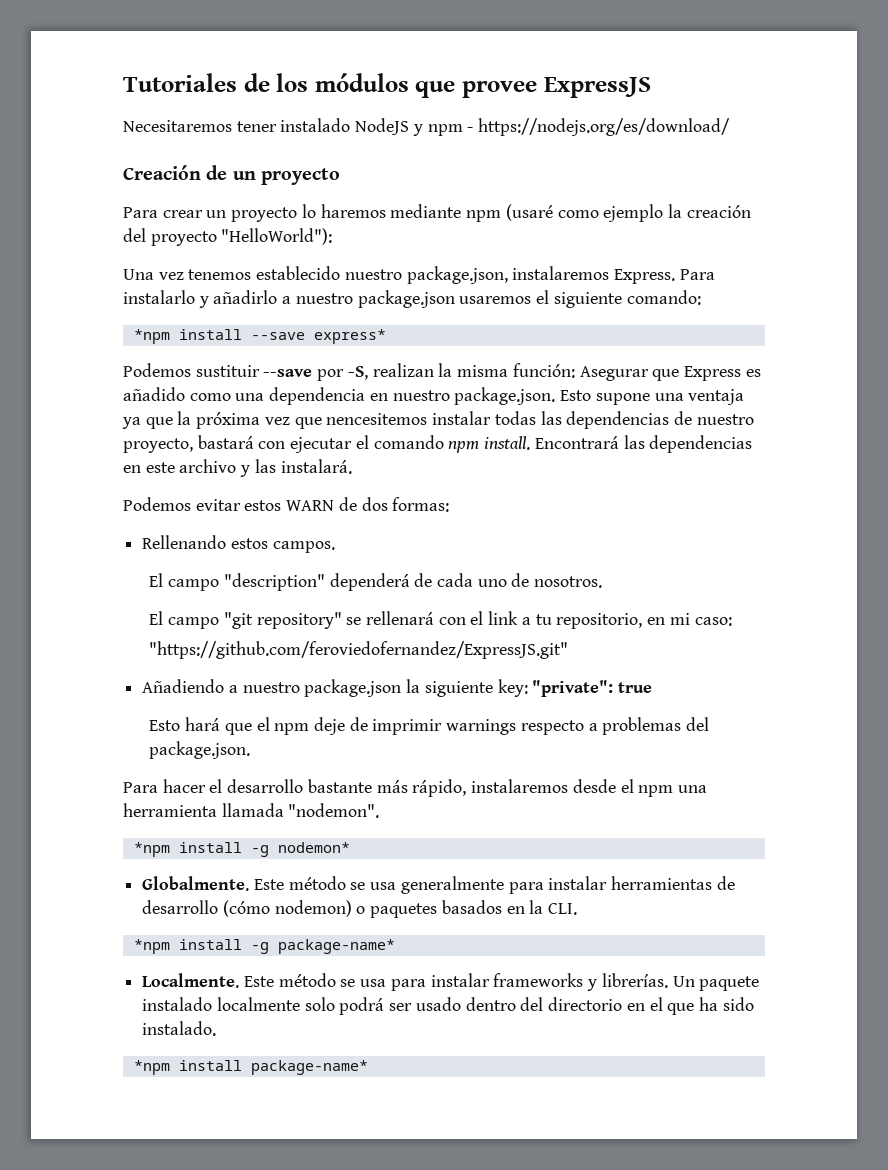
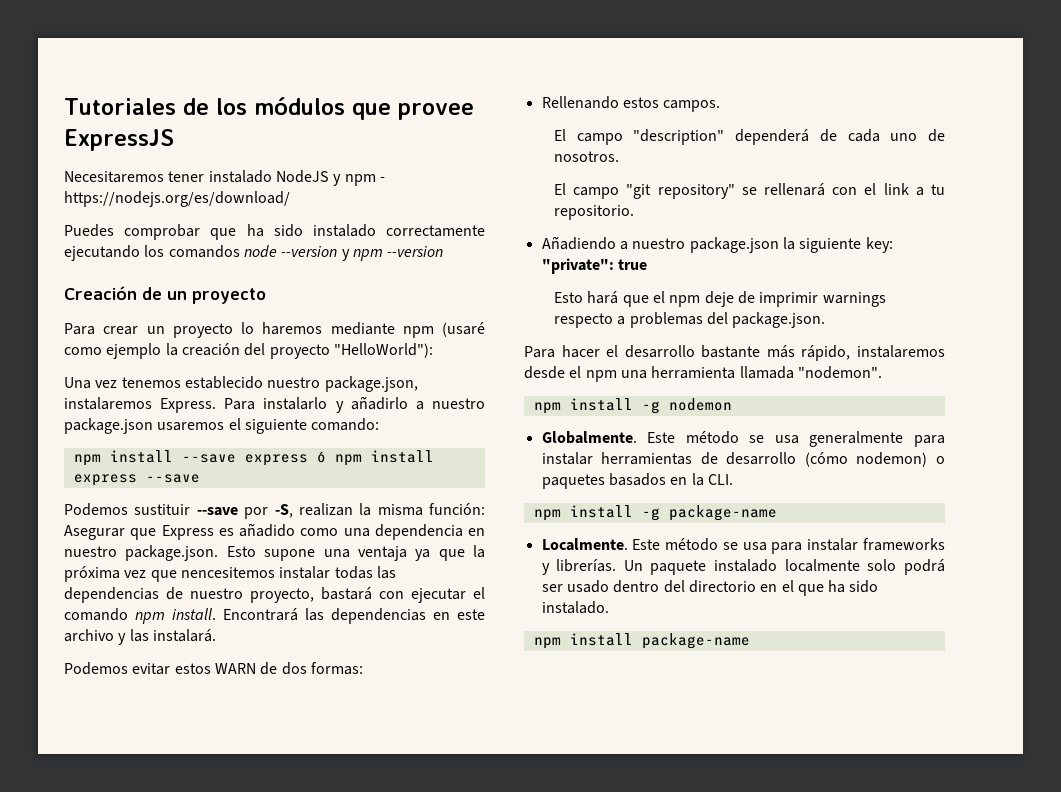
(731, 127) none -> [64,224,486,240] [64,245,444,261] // Puedes comprobar que ha sido instalado correctamente ejecutando los comandos node --version y npm --version
[133,329,170,344] *npm -> [73,454,101,466] npm
[313,329,386,344] express* -> [244,450,434,466] [73,474,200,486] express ó npm install express --save
[556,613,732,629] [149,641,569,659] repositorio, en mi caso: // "https://github.com/feroviedofernandez/ExpressJS.git" -> [554,205,635,220] repositorio.
[133,842,350,857] *npm install -g nodemon* -> [533,398,732,414] npm install -g nodemon
[133,939,395,954] *npm install -g package-name* -> [533,505,777,521] npm install -g package-name
[133,1060,368,1075] *npm install package-name* -> [533,633,750,649] npm install package-name

